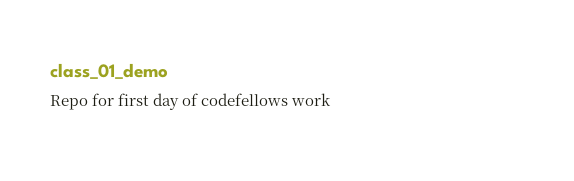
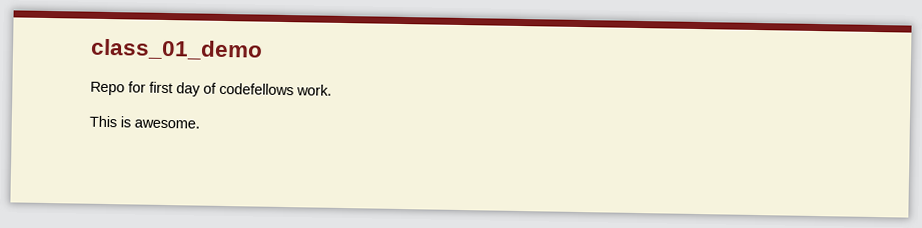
[291,93,332,106] work -> [296,84,332,96] [89,115,200,129] work. // This is awesome.

